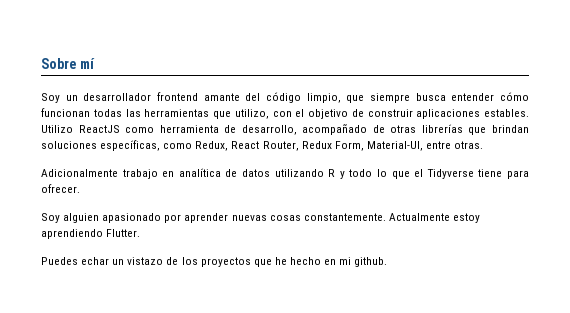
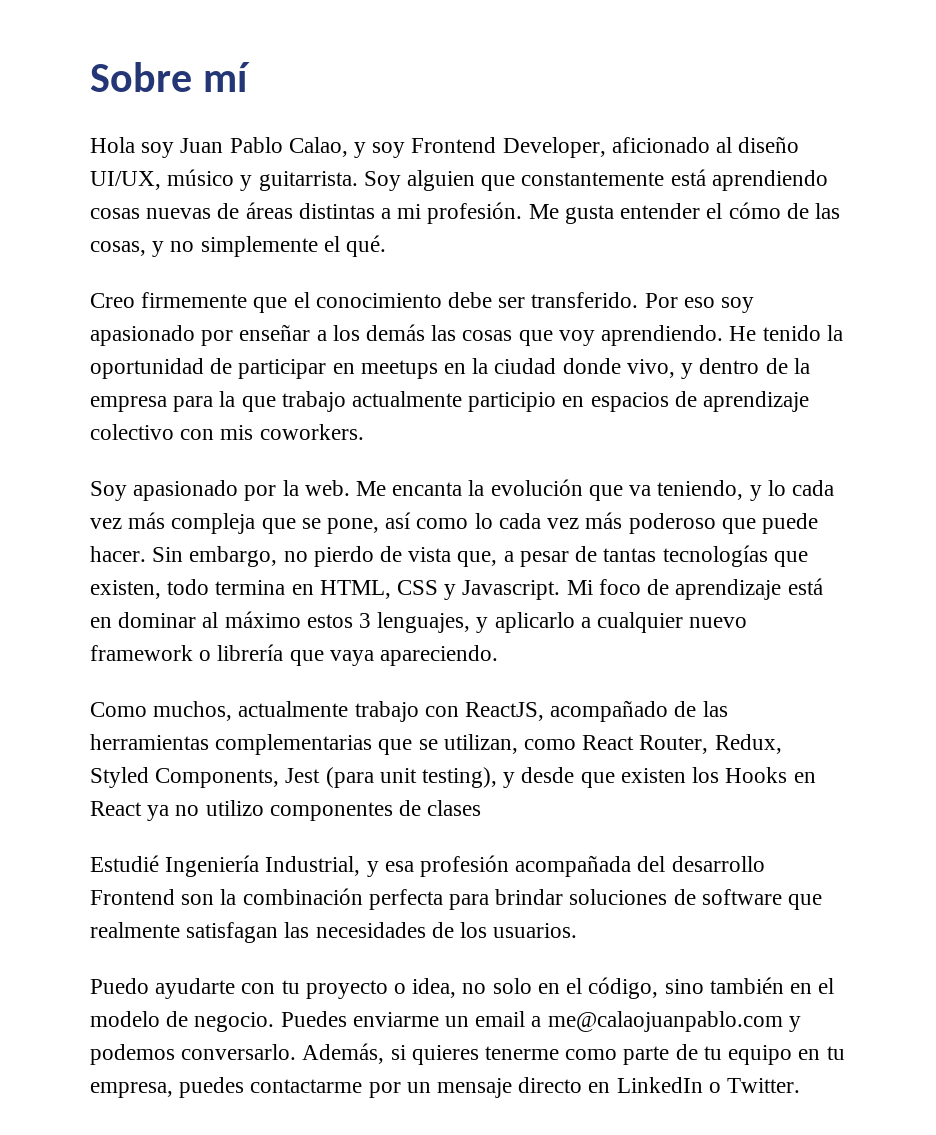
[41,92,530,103] [41,108,529,119] [41,124,529,135] [41,140,484,151] [41,168,530,179] [41,184,80,193] [41,213,480,223] [41,229,141,239] [41,257,388,267] Soy un desarrollador frontend amante del código limpio, que siempre busca entender cómo funcionan todas las herramientas que utilizo, con el objetivo de construir aplicaciones estables. Utilizo ReactJS como herramienta de desarrollo, acompañado de otras librerías que brindan soluciones específicas, como Redux, React Router, Redux Form, Material-UI, entre otras. // Adicionalmente trabajo en analítica de datos utilizando R y todo lo que el Tidyverse tiene para ofrecer. // Soy alguien apasionado por aprender nuevas cosas constantemente. Actualmente estoy aprendiendo Flutter. // Puedes echar un vistazo de los proyectos que he hecho en mi github. -> [90,136,800,158] [90,169,828,191] [90,202,840,224] [90,235,387,257] [90,292,755,313] [90,324,843,346] [90,358,810,379] [90,391,810,412] [90,424,364,440] [90,479,834,501] [90,512,818,534] [90,545,808,567] [90,578,823,600] [90,611,748,633] [90,644,499,666] [90,700,728,722] [90,734,782,755] [90,767,816,788] [90,800,482,821] [90,855,765,877] [90,888,823,910] [90,922,578,943] [90,977,835,999] [90,1011,801,1032] [90,1043,845,1065] [90,1077,801,1098] Hola soy Juan Pablo Calao, y soy Frontend Developer, aficionado al diseño UI/UX, músico y guitarrista. Soy alguien que constantemente está aprendiendo cosas nuevas de áreas distintas a mi profesión. Me gusta entender el cómo de las cosas, y no simplemente el qué. // Creo firmemente que el conocimiento debe ser transferido. Por eso soy apasionado por enseñar a los demás las cosas que voy aprendiendo. He tenido la oportunidad de participar en meetups en la ciudad donde vivo, y dentro de la empresa para la que trabajo actualmente participio en espacios de aprendizaje colectivo con mis coworkers. // Soy apasionado por la web. Me encanta la evolución que va teniendo, y lo cada vez más compleja que se pone, así como lo cada vez más poderoso que puede hacer. Sin embargo, no pierdo de vista que, a pesar de tantas tecnologías que existen, todo termina en HTML, CSS y Javascript. Mi foco de aprendizaje está en dominar al máximo estos 3 lenguajes, y aplicarlo a cualquier nuevo framework o librería que vaya apareciendo. // Como muchos, actualmente trabajo con ReactJS, acompañado de las herramientas complementarias que se utilizan, como React Router, Redux, Styled Components, Jest (para unit testing), y desde que existen los Hooks en React ya no utilizo componentes de clases // Estudié Ingeniería Industrial, y esa profesión acompañada del desarrollo Frontend son la combinación perfecta para brindar soluciones de software que realmente satisfagan las necesidades de los usuarios. // Puedo ayudarte con tu proyecto o idea, no solo en el código, sino también en el modelo de negocio. Puedes enviarme un email a me@calaojuanpablo.com y podemos conversarlo. Además, si quieres tenerme como parte de tu equipo en tu empresa, puedes contactarme por un mensaje directo en LinkedIn o Twitter.

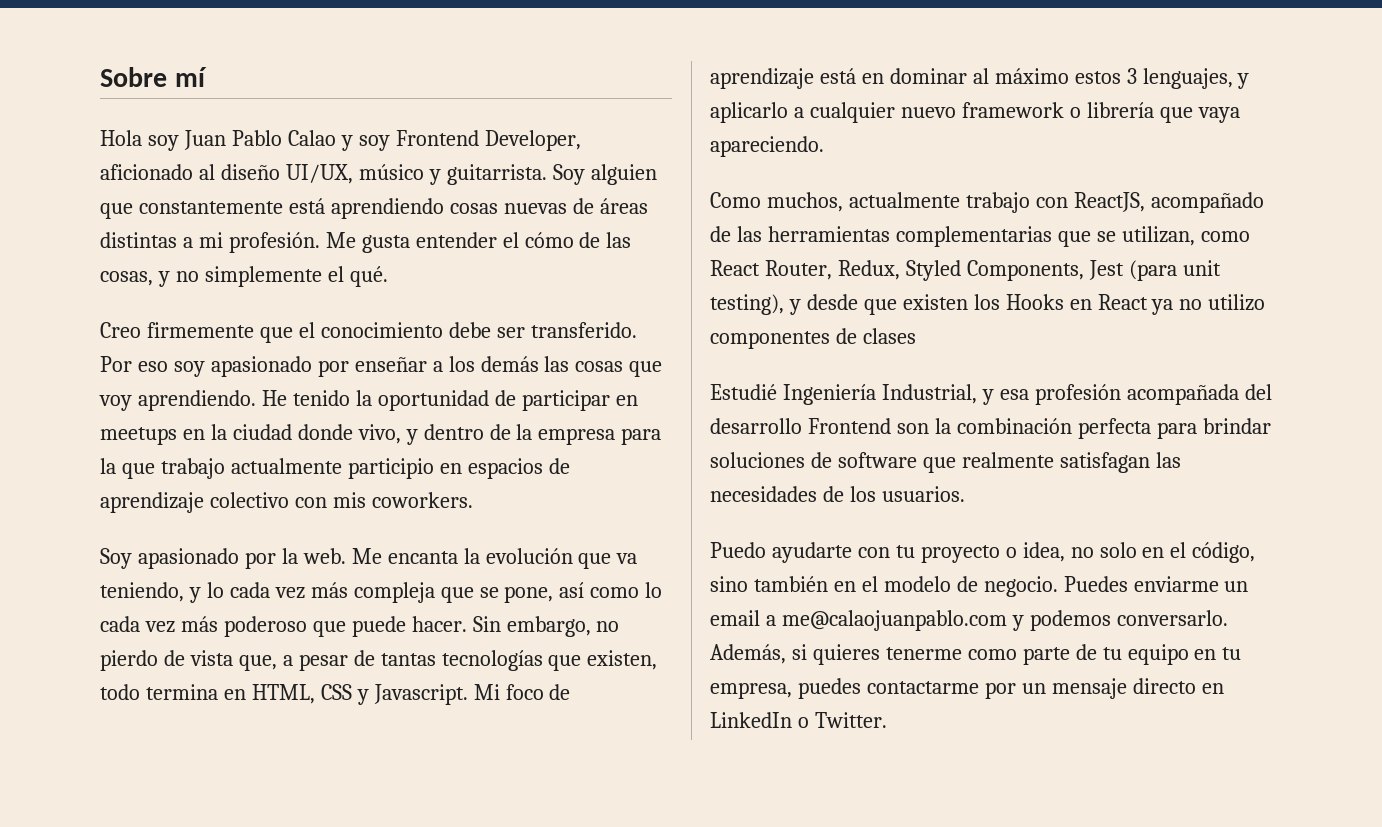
[288,137,348,157] Calao, -> [287,130,336,146] Calao

